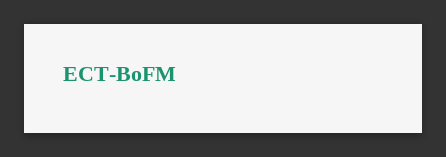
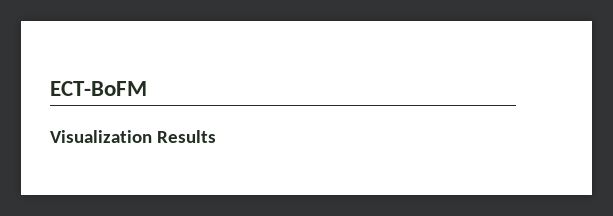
(176, 74) none -> [50,130,217,143] // Visualization Results

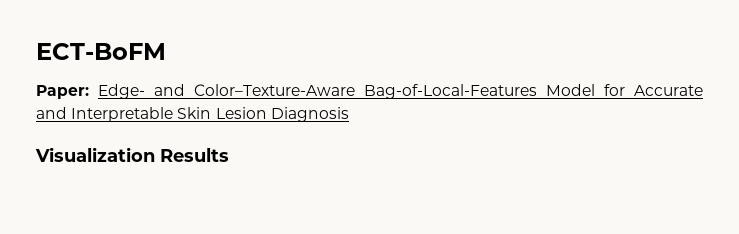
(147, 88) none -> [36,84,703,99] [36,107,349,122] // Paper: Edge- and Color–Texture-Aware Bag-of-Local-Features Model for Accurate and Interpretable Skin Lesion Diagnosis

